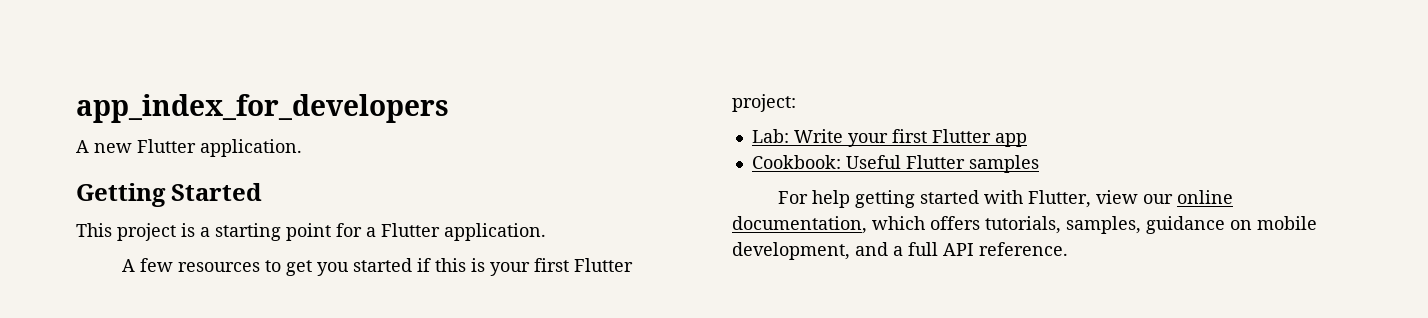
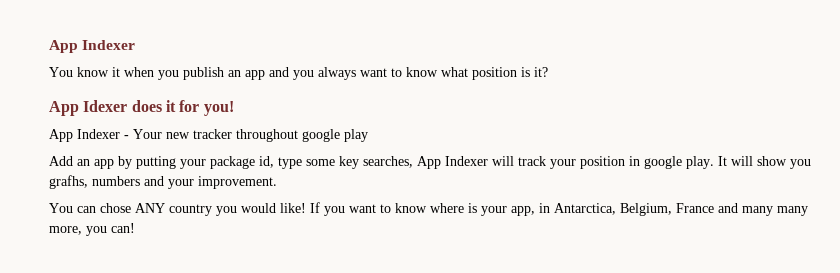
[76,94,449,123] [76,139,302,157] [76,183,263,207] [76,223,546,241] [121,258,633,276] [732,94,796,112] [751,129,1027,147] [751,155,1039,173] [777,190,1233,208] [732,216,1317,234] [732,242,1068,260] app_index_for_developers // A new Flutter application. // Getting Started // This project is a starting point for a Flutter application. // A few resources to get you started if this is your first Flutter project: // Lab: Write your first Flutter app // Cookbook: Useful Flutter samples // For help getting started with Flutter, view our online documentation, which offers tutorials, samples, guidance on mobile development, and a full API reference. -> [49,40,136,53] [49,67,548,80] [49,100,234,116] [49,129,368,142] [49,156,811,169] [49,175,277,189] [49,202,808,216] [49,223,135,236] App Indexer // You know it when you publish an app and you always want to know what position is it? // App Idexer does it for you! // App Indexer - Your new tracker throughout google play // Add an app by putting your package id, type some key searches, App Indexer will track your position in google play. It will show you grafhs, numbers and your improvement. // You can chose ANY country you would like! If you want to know where is your app, in Antarctica, Belgium, France and many many more, you can!

